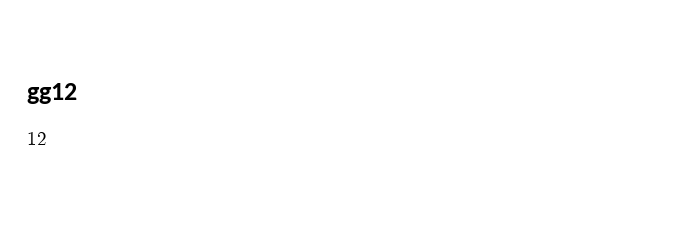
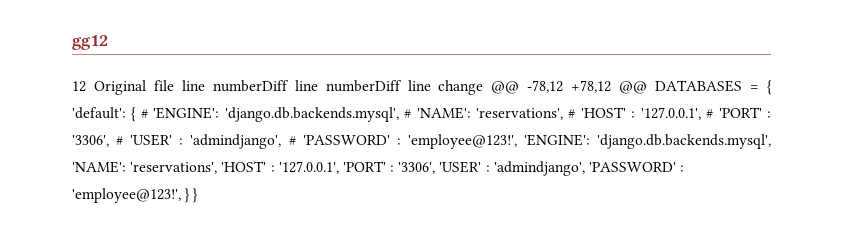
(47, 138) none -> [93,80,772,95] [72,107,772,122] [72,134,772,149] [72,161,685,176] [72,188,199,203] Original file line numberDiff line numberDiff line change @@ -78,12 +78,12 @@ DATABASES = { 'default': { # 'ENGINE': 'django.db.backends.mysql', # 'NAME': 'reservations', # 'HOST' : '127.0.0.1', # 'PORT' : '3306', # 'USER' : 'admindjango', # 'PASSWORD' : 'employee@123!', 'ENGINE': 'django.db.backends.mysql', 'NAME': 'reservations', 'HOST' : '127.0.0.1', 'PORT' : '3306', 'USER' : 'admindjango', 'PASSWORD' : 'employee@123!', } }

